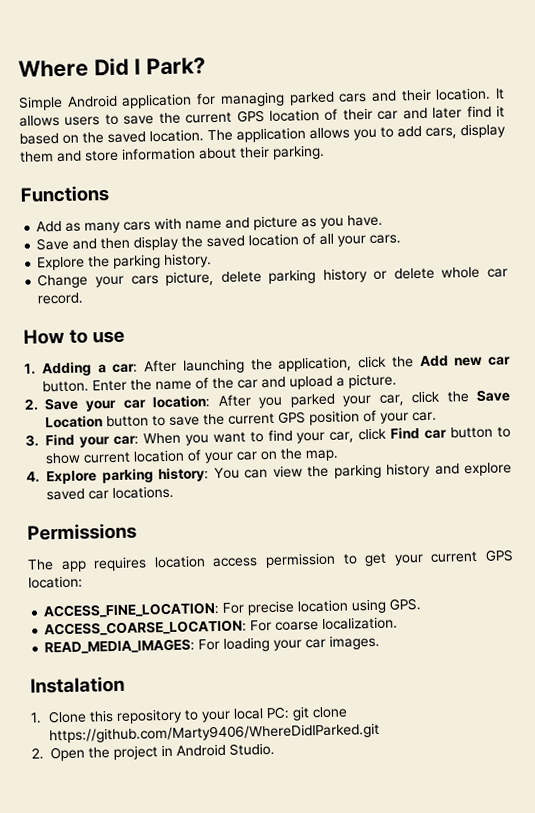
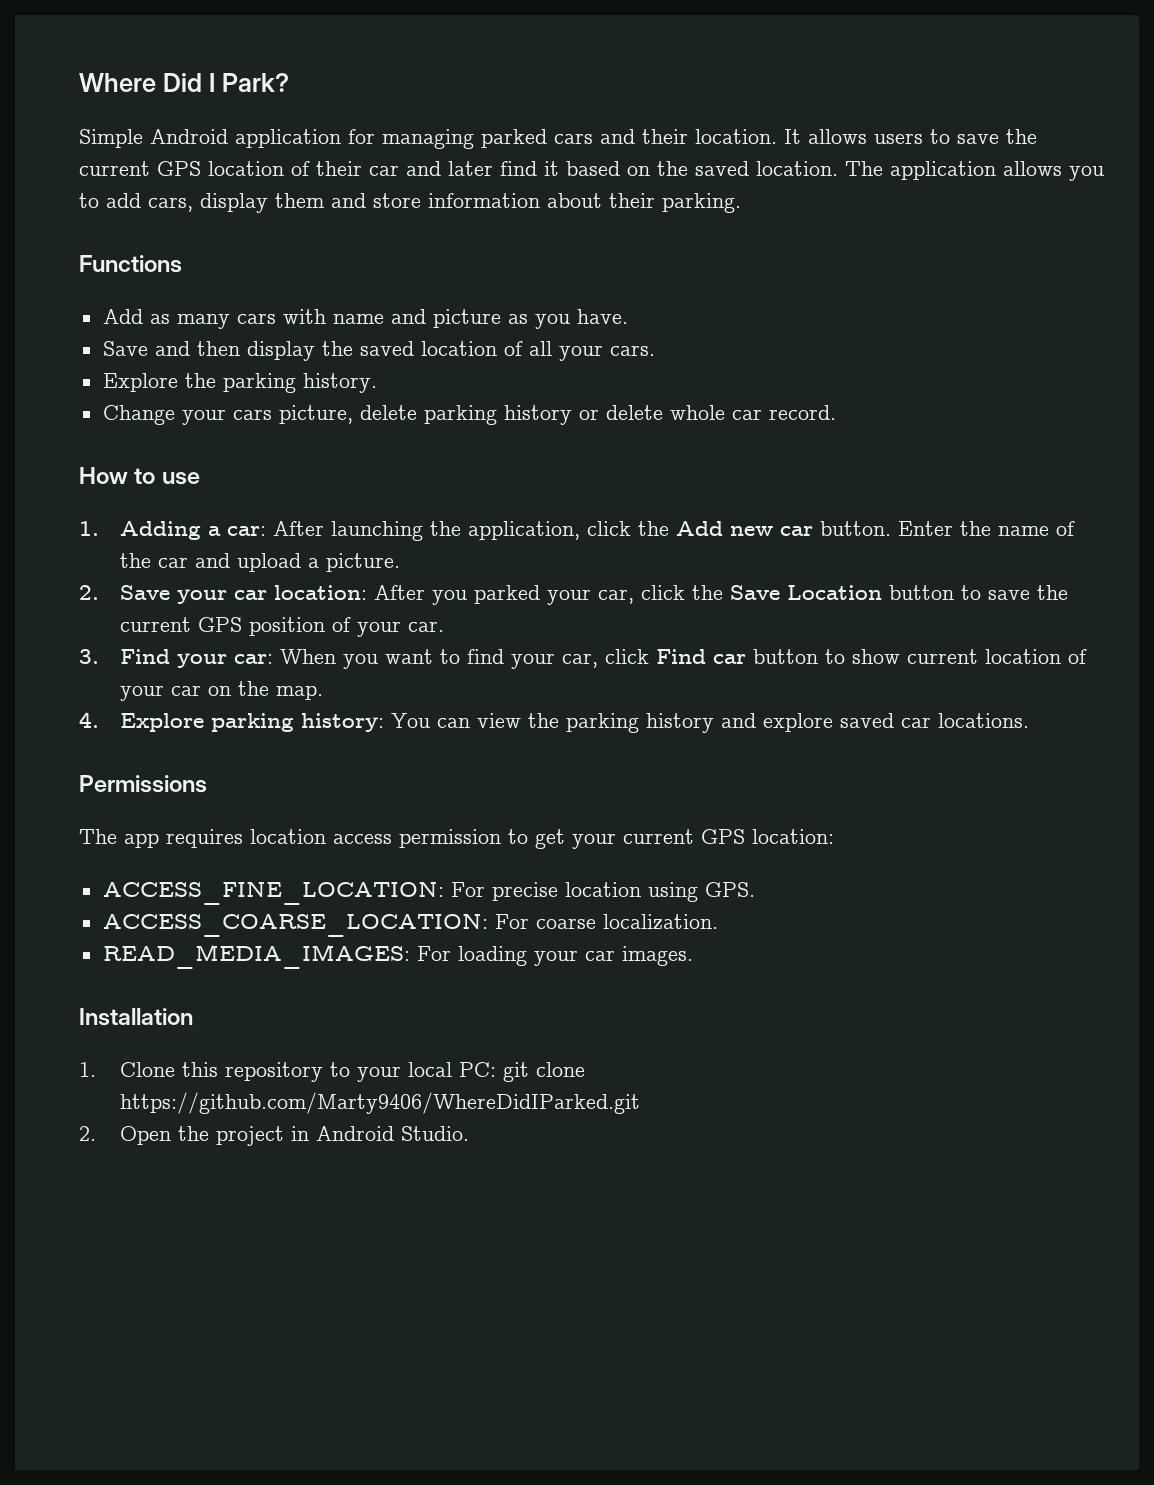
[30,675,125,694] Instalation -> [79,1008,193,1026] Installation

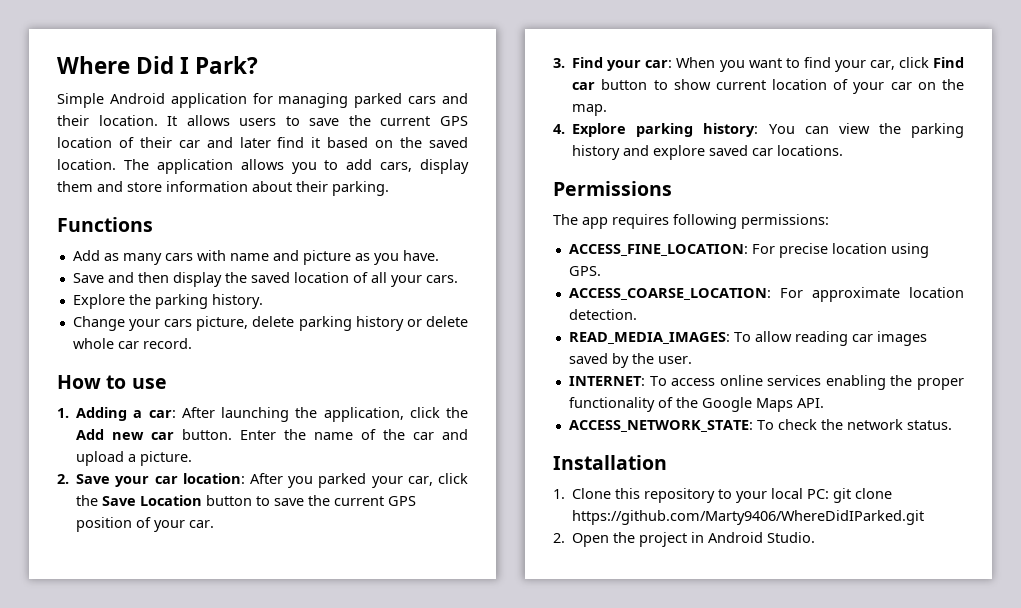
[250,829,834,849] location access permission to get your current GPS location: -> [673,214,829,229] following permissions:
[535,914,718,930] [102,944,693,969] coarse localization. // READ_MEDIA_IMAGES: For loading your car images. -> [811,287,964,302] [568,309,637,320] [568,331,927,346] [568,353,692,368] [568,375,964,390] [568,397,824,412] [568,419,952,432] approximate location detection. // READ_MEDIA_IMAGES: To allow reading car images saved by the user. // INTERNET: To access online services enabling the proper functionality of the Google Maps API. // ACCESS_NETWORK_STATE: To check the network status.

